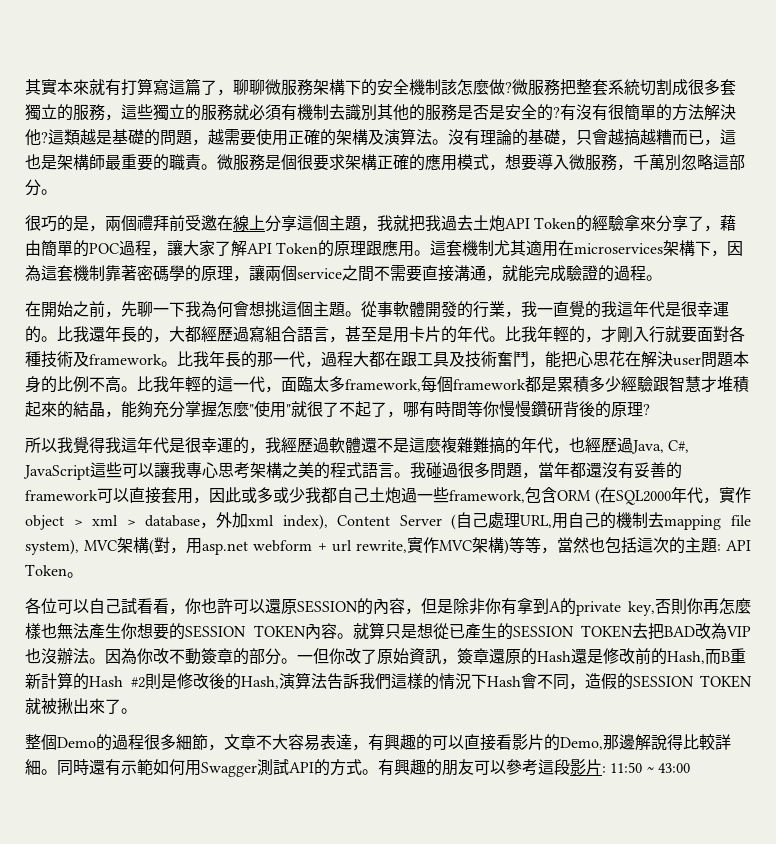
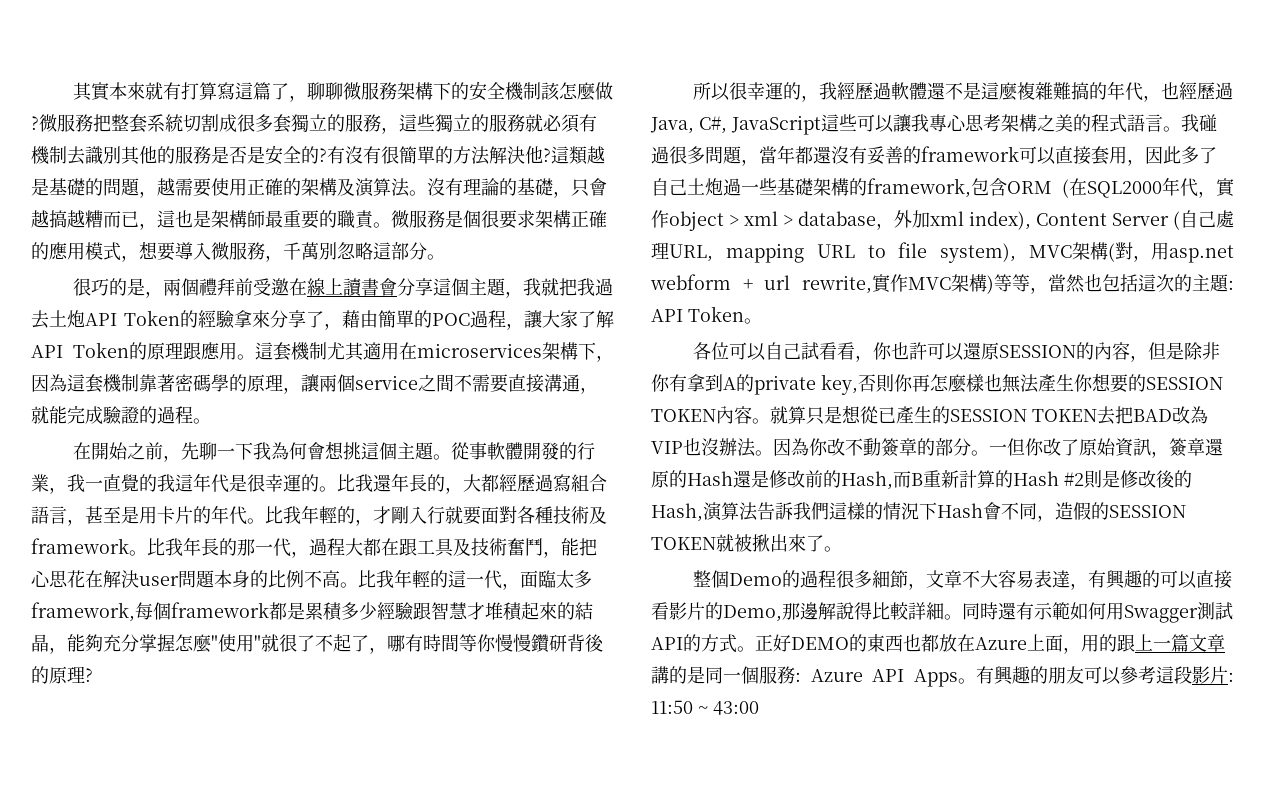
(265, 222) none -> [342,278,397,297] 讀書會
[57,437,185,454] 我覺得我這年代是 -> (730, 92) none
[241,487,337,503] 或多或少我都 -> [1181,146,1217,164] 多了
(449, 495) none -> [777,178,867,196] 基礎架構的
[552,512,722,530] 用自己的機制去mapping -> [725,243,886,263] mapping URL to
(378, 772) none -> [755,634,1225,654] [651,666,976,687] 正好DEMO的東西也都放在Azure上面，用的跟上一篇文章講的是同一個服務: Azure API Apps。

